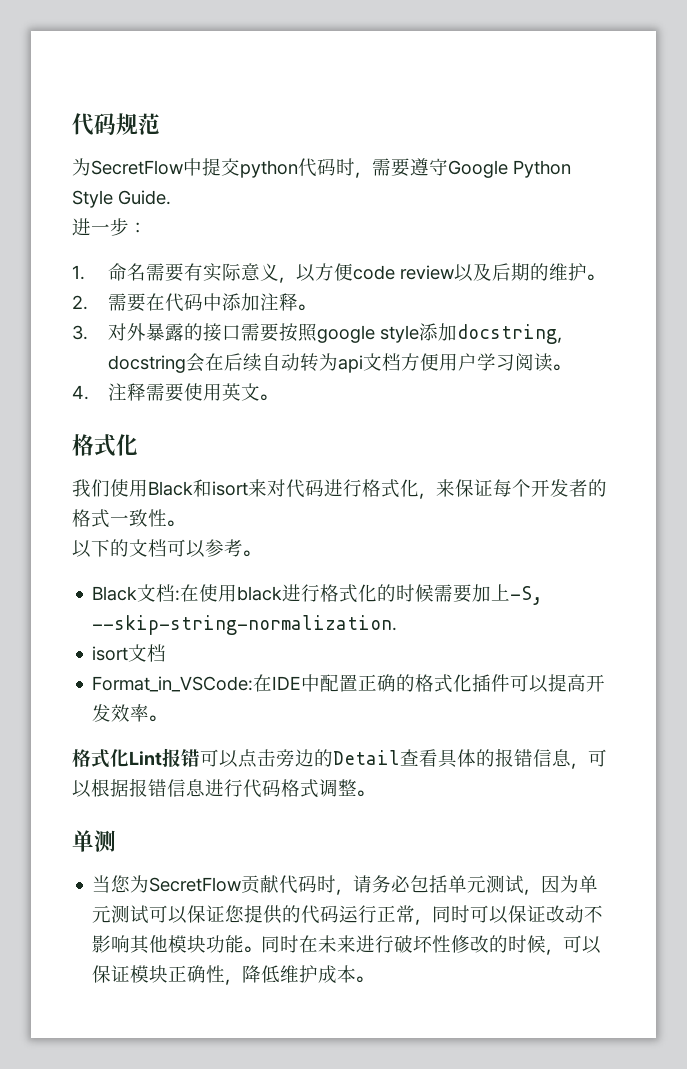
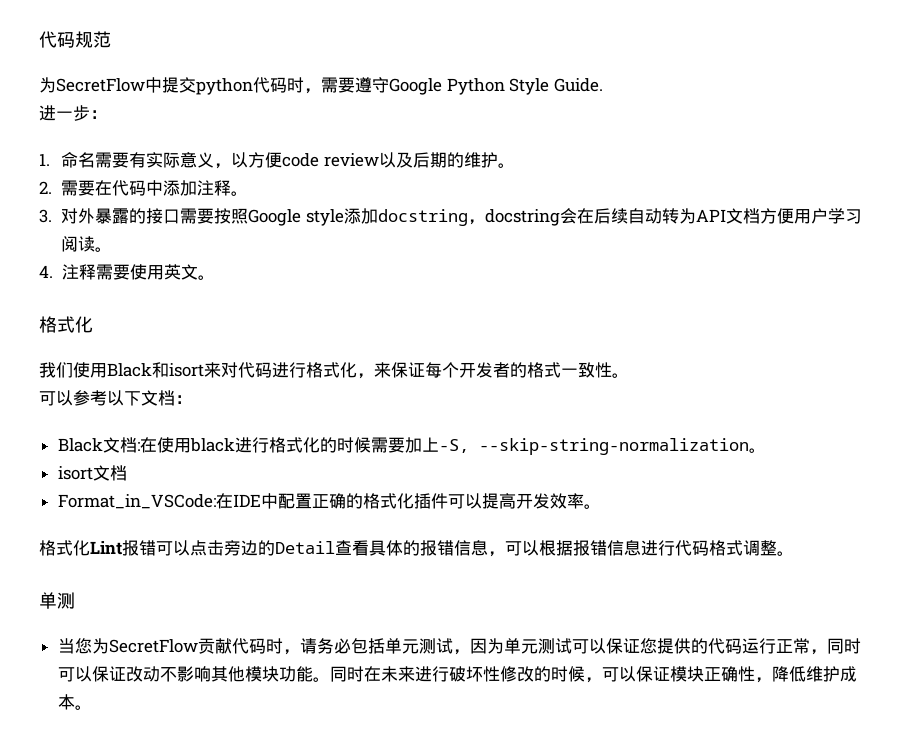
[317,325,376,343] google -> [248,209,302,226] Google
[338,355,364,373] api -> [695,209,726,222] API
[72,539,260,558] 以下的文档可以参考。 -> [39,390,192,406] 可以参考以下文档：
[92,615,398,635] --skip-string-normalization. -> [478,438,766,455] --skip-string-normalization。

